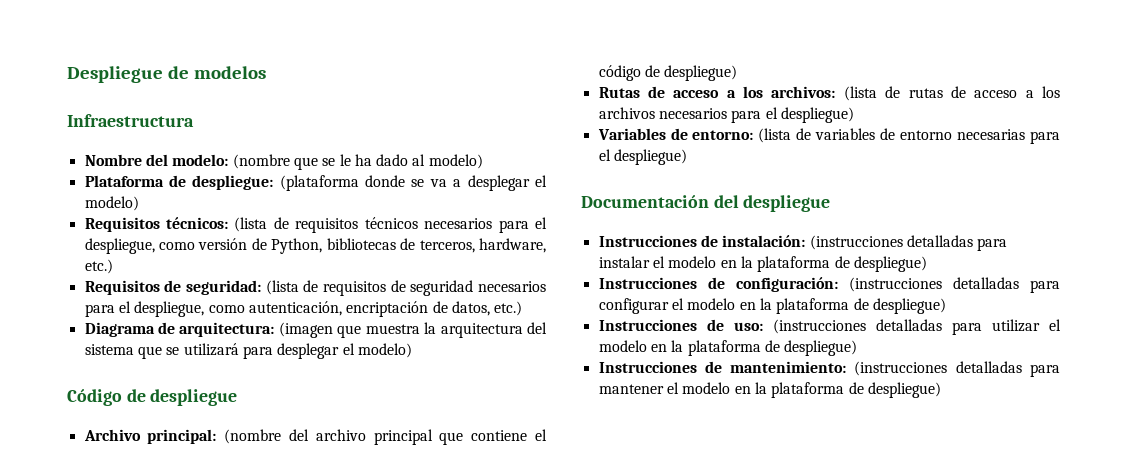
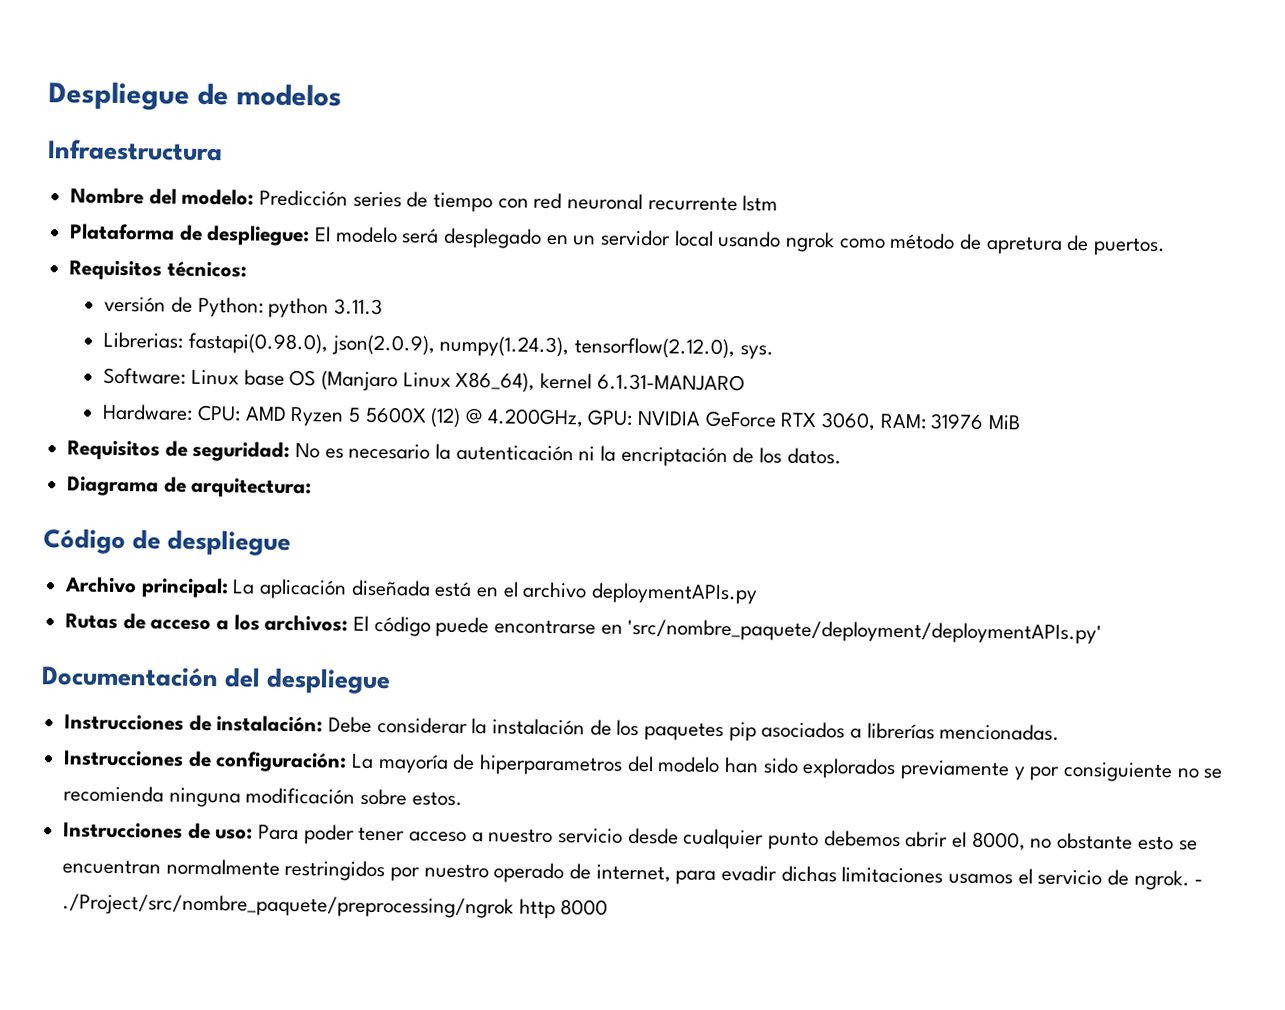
[232,154,483,170] [84,175,548,191] [84,196,139,211] [84,217,547,233] [84,238,546,254] [84,259,113,274] [84,280,546,296] [84,301,523,317] [84,322,547,338] [84,343,412,359] (nombre que se le ha dado al modelo) // Plataforma de despliegue: (plataforma donde se va a desplegar el modelo) // Requisitos técnicos: (lista de requisitos técnicos necesarios para el despliegue, como versión de Python, bibliotecas de terceros, hardware, etc.) // Requisitos de seguridad: (lista de requisitos de seguridad necesarios para el despliegue, como autenticación, encriptación de datos, etc.) // Diagrama de arquitectura: (imagen que muestra la arquitectura del sistema que se utilizará para desplegar el modelo) -> [259,189,779,213] [70,223,1167,257] [69,260,247,281] [104,296,383,319] [103,331,774,360] [103,367,745,393] [102,403,1021,431] [67,440,842,467] [67,476,313,499] Predicción series de tiempo con red neuronal recurrente lstm // Plataforma de despliegue: El modelo será desplegado en un servidor local usando ngrok como método de apretura de puertos. // Requisitos técnicos: // versión de Python: python 3.11.3 // Librerias: fastapi(0.98.0), json(2.0.9), numpy(1.24.3), tensorflow(2.12.0), sys. // Software: Linux base OS (Manjaro Linux X86_64), kernel 6.1.31-MANJARO // Hardware: CPU: AMD Ryzen 5 5600X (12) @ 4.200GHz, GPU: NVIDIA GeForce RTX 3060, RAM: 31976 MiB // Requisitos de seguridad: No es necesario la autenticación ni la encriptación de los datos. // Diagrama de arquitectura:
[224,429,547,445] [598,65,738,81] (nombre del archivo principal que contiene el código de despliegue) -> [232,578,759,605] La aplicación diseñada está en el archivo deploymentAPIs.py
[843,86,1060,101] [598,107,854,123] [597,128,1060,144] [598,149,687,165] (lista de rutas de acceso a los archivos necesarios para el despliegue) // Variables de entorno: (lista de variables de entorno necesarias para el despliegue) -> [353,615,1103,645] El código puede encontrarse en 'src/nombre_paquete/deployment/deploymentAPIs.py'
[809,235,1008,251] [598,256,927,272] [598,277,1060,293] [598,298,946,314] [598,319,1061,335] [598,340,858,356] [598,361,1060,377] [598,382,941,398] (instrucciones detalladas para instalar el modelo en la plataforma de despliegue) // Instrucciones de configuración: (instrucciones detalladas para configurar el modelo en la plataforma de despliegue) // Instrucciones de uso: (instrucciones detalladas para utilizar el modelo en la plataforma de despliegue) // Instrucciones de mantenimiento: (instrucciones detalladas para mantener el modelo en la plataforma de despliegue) -> [328,716,1061,742] [63,750,1224,783] [63,785,463,808] [63,822,1198,851] [62,858,1204,891] [62,893,609,920] Debe considerar la instalación de los paquetes pip asociados a librerías mencionadas. // Instrucciones de configuración: La mayoría de hiperparametros del modelo han sido explorados previamente y por consiguiente no se recomienda ninguna modificación sobre estos. // Instrucciones de uso: Para poder tener acceso a nuestro servicio desde cualquier punto debemos abrir el 8000, no obstante esto se encuentran normalmente restringidos por nuestro operado de internet, para evadir dichas limitaciones usamos el servicio de ngrok. - ./Project/src/nombre_paquete/preprocessing/ngrok http 8000

